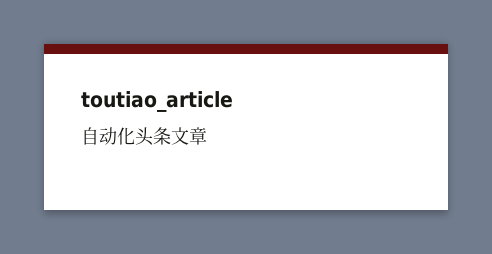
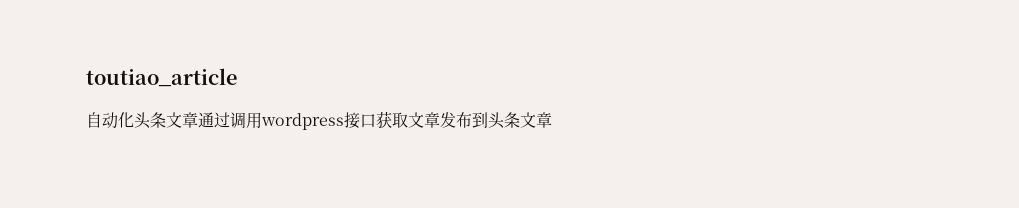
(207, 136) none -> [198,111,552,130] 通过调用wordpress接口获取文章发布到头条文章

